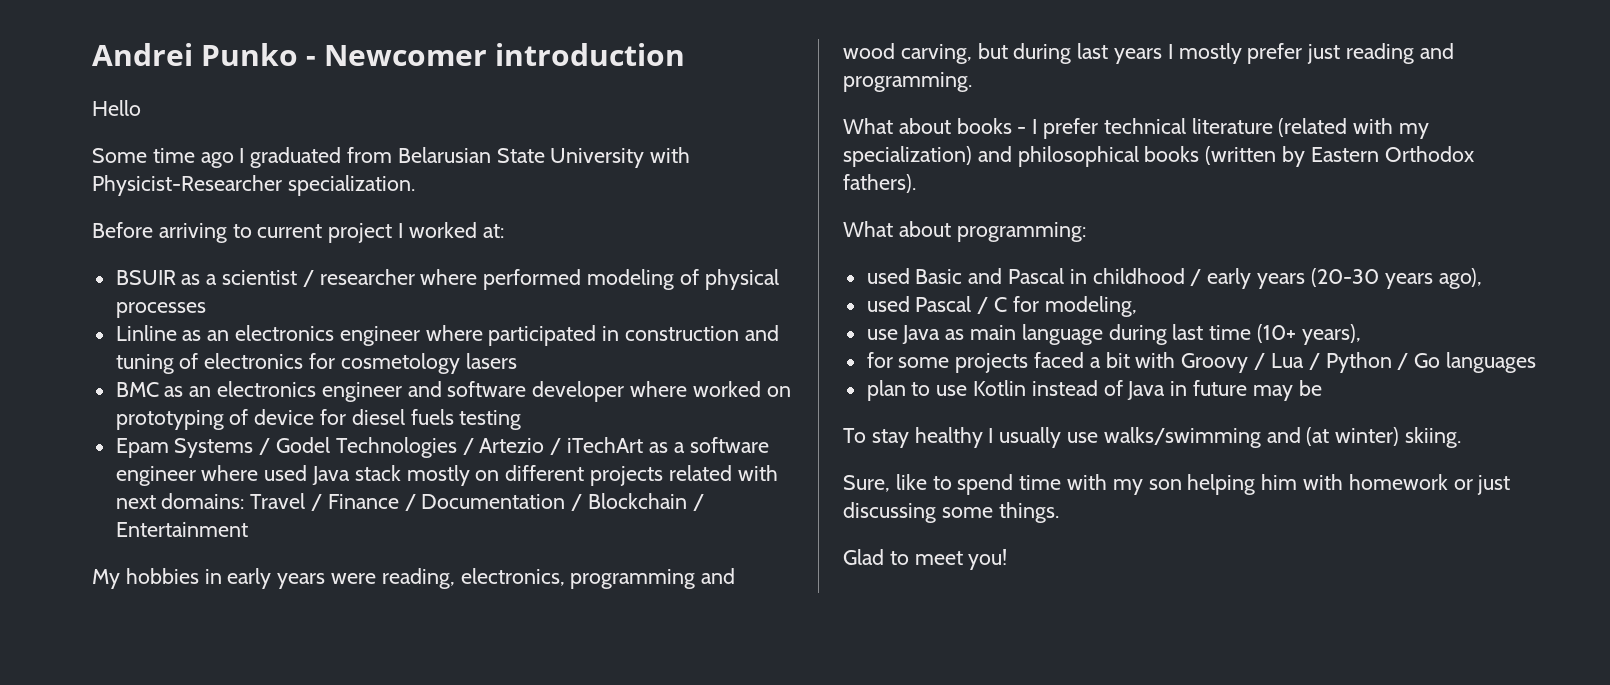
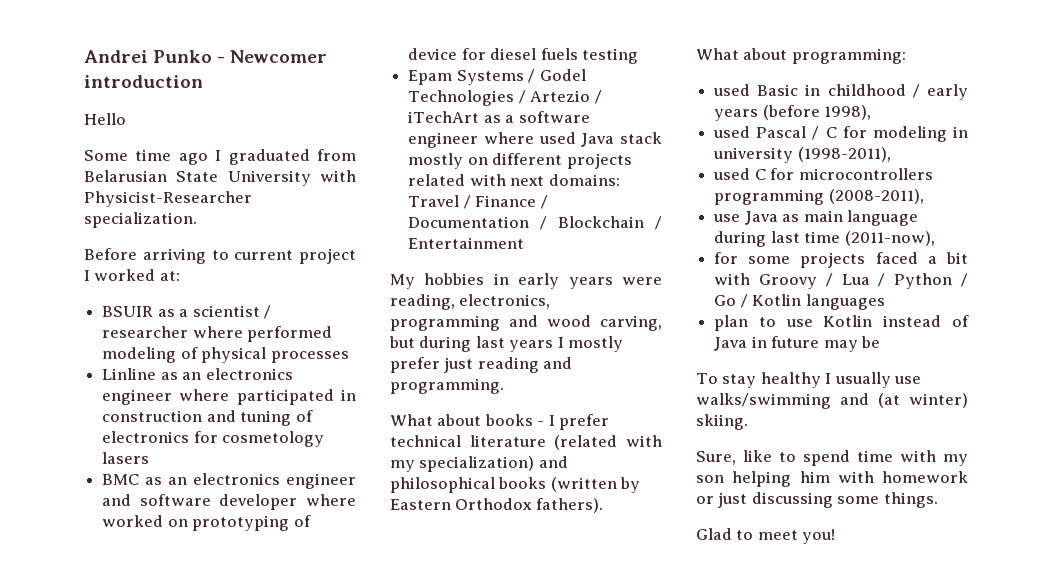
[968,268,1065,284] and Pascal -> (799, 90) none
[1310,268,1483,289] (20-30 years ago), -> [762,105,872,120] (before 1998),
[1044,296,1137,317] modeling, -> [872,126,968,142] [713,147,891,163] [713,168,933,180] [714,189,924,205] modeling in university (1998-2011), // used C for microcontrollers programming (2008-2011),
[1257,324,1361,345] (10+ years), -> [844,231,935,246] (2011-now),
(1441, 360) none -> [740,294,802,308] / Kotlin

